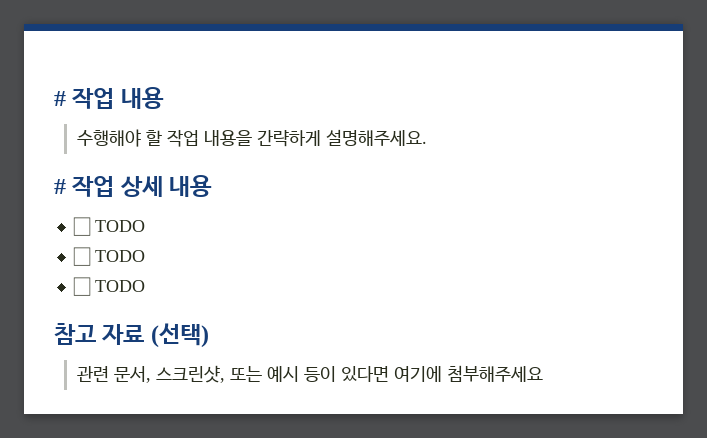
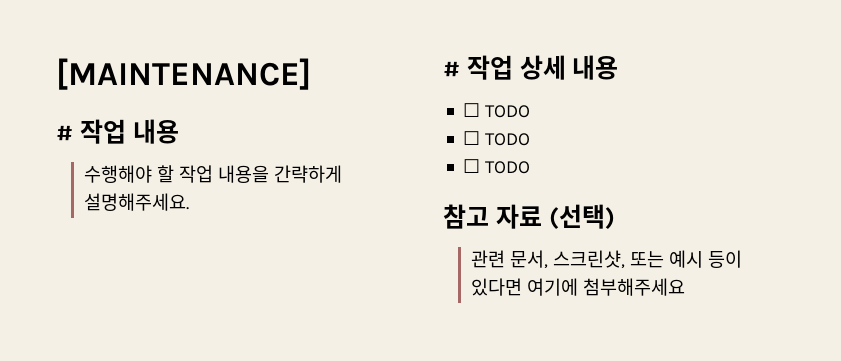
(54, 98) none -> [56,58,311,90] [MAINTENANCE] //

